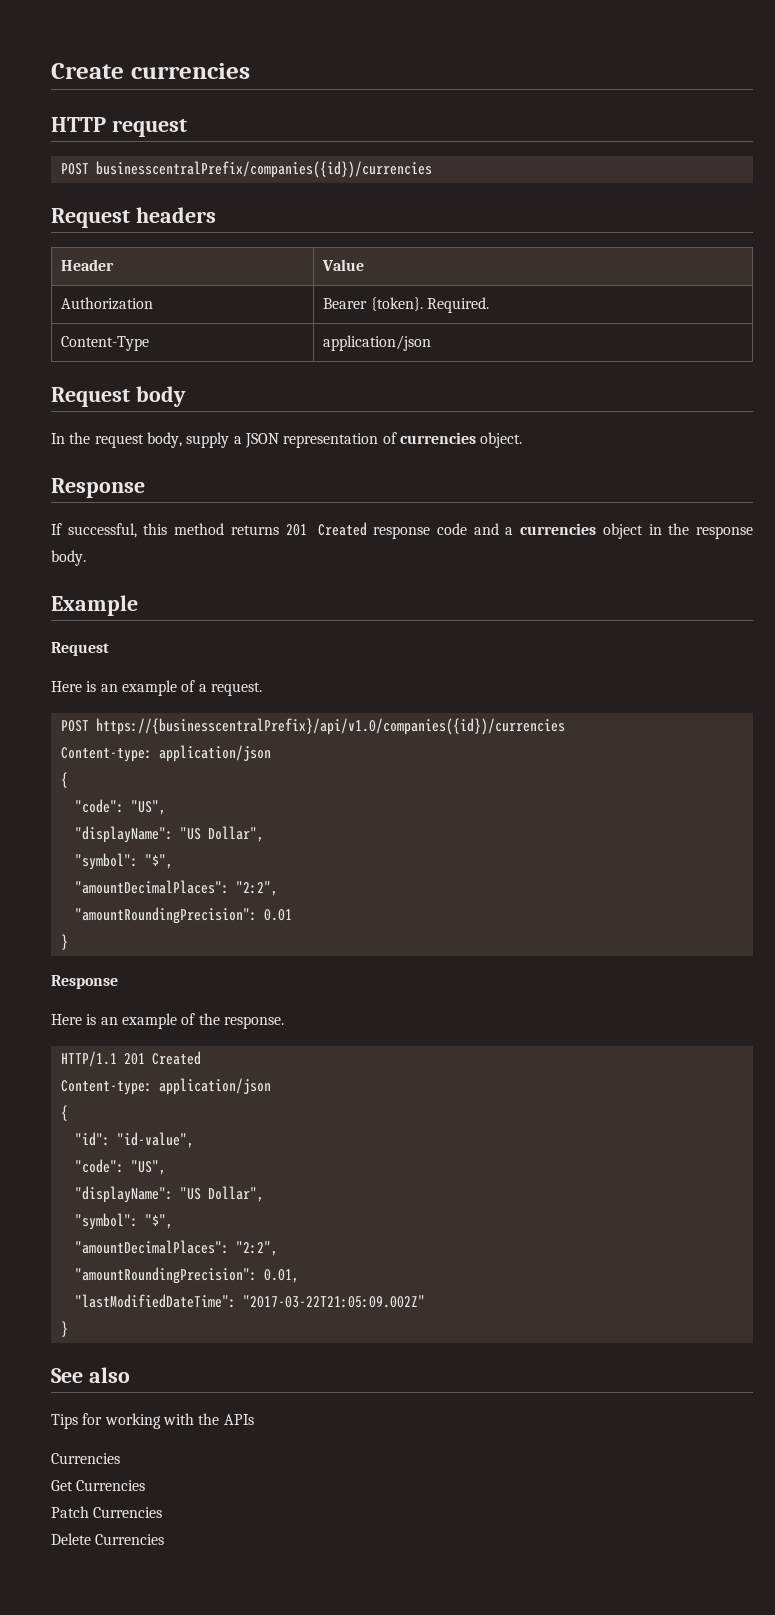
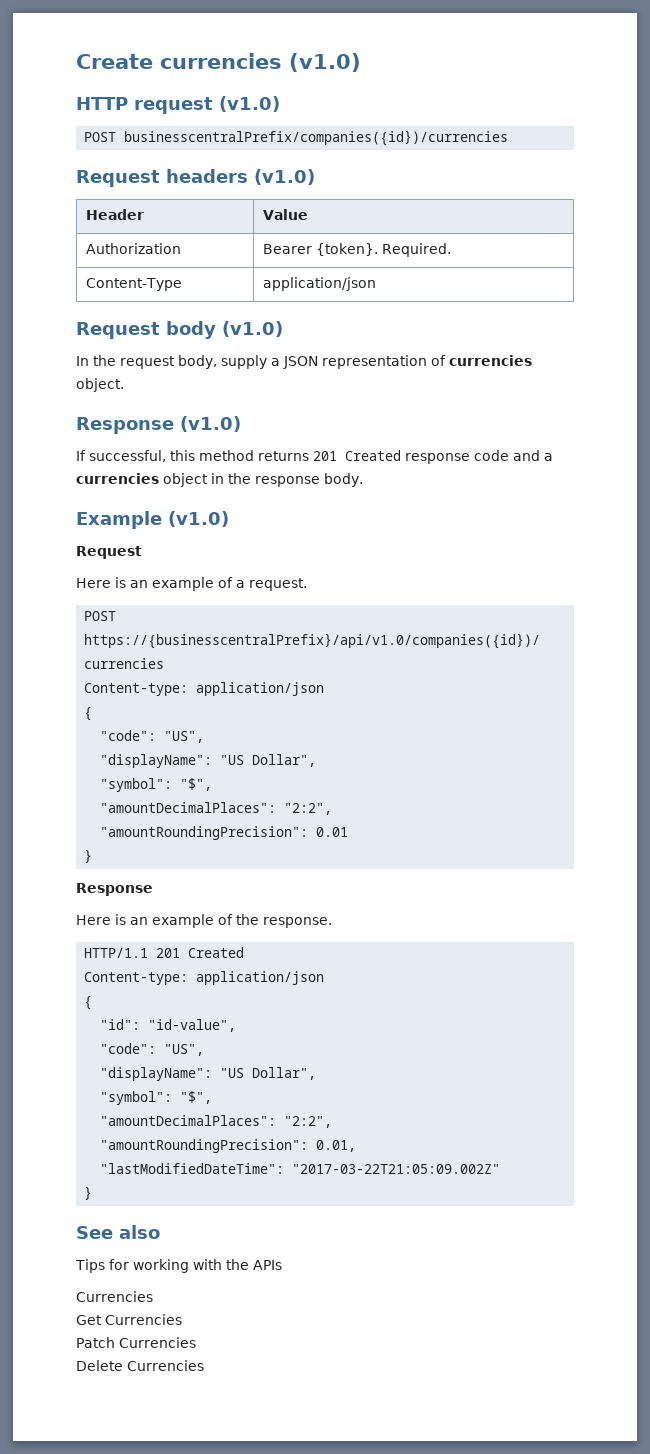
(250, 71) none -> [289,53,361,72] (v1.0)
(187, 128) none -> [219,96,280,112] (v1.0)
(216, 215) none -> [254,169,315,185] (v1.0)
(186, 396) none -> [222,321,283,337] (v1.0)
(145, 488) none -> [180,416,241,432] (v1.0)
(138, 605) none -> [168,511,229,527] (v1.0)

